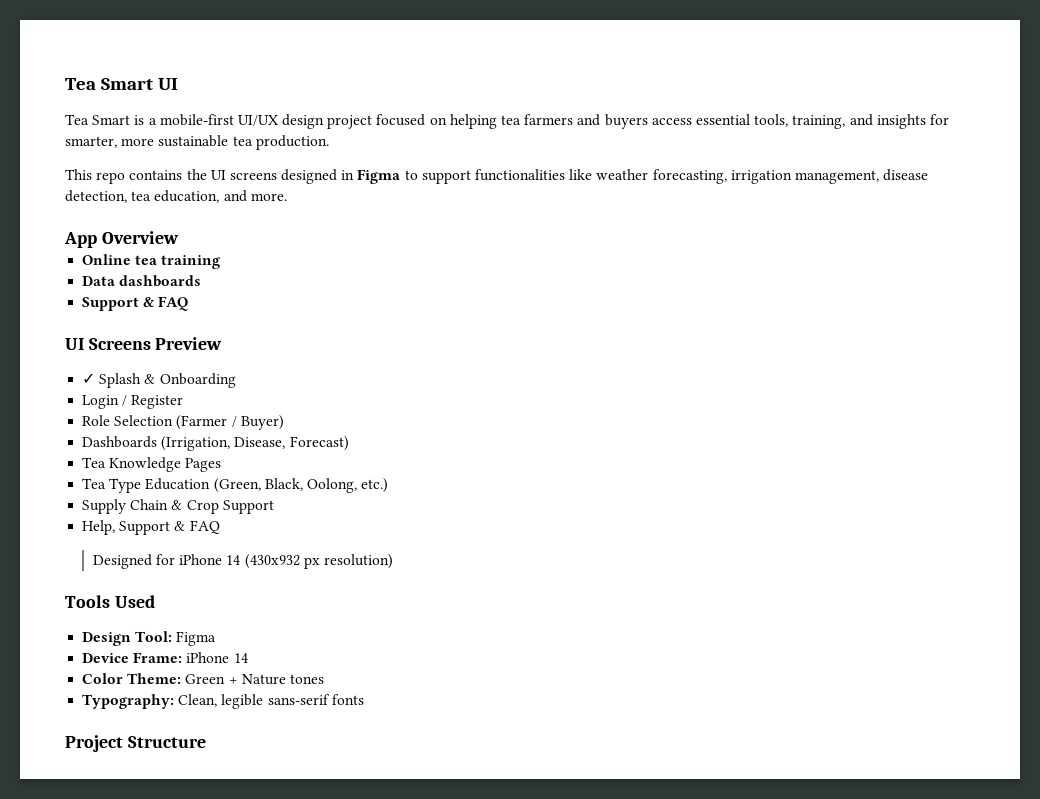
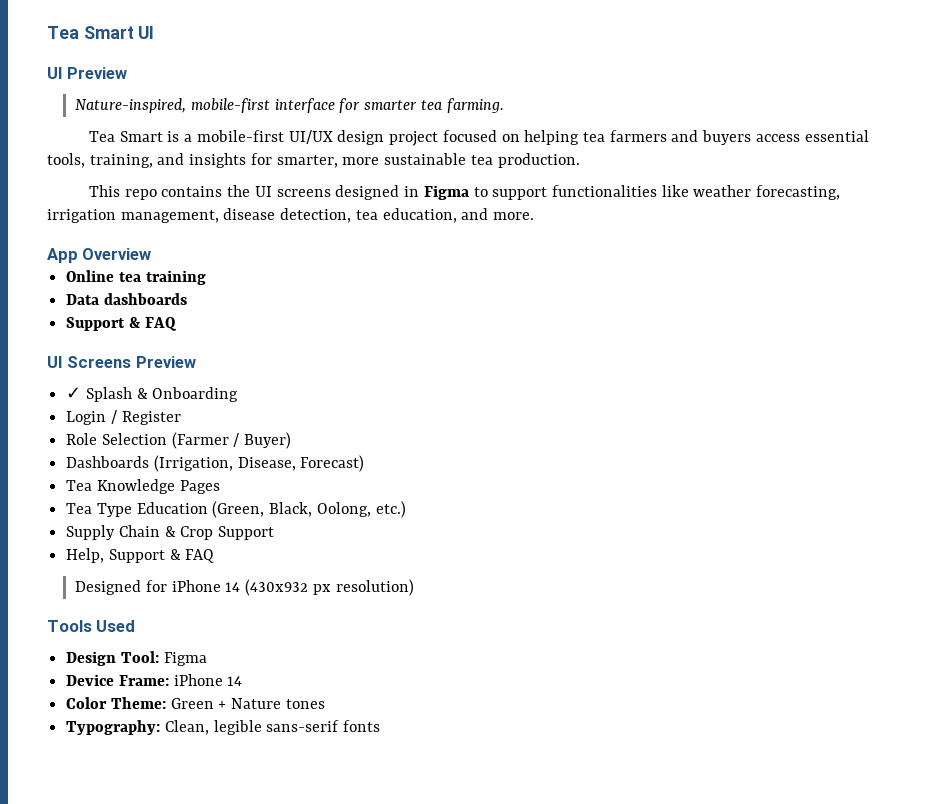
(178, 84) none -> [47,67,128,79] [75,98,504,113] // UI Preview // Nature-inspired, mobile-first interface for smarter tea farming.
[65,735,206,752] // Project Structure -> (381, 726) none

